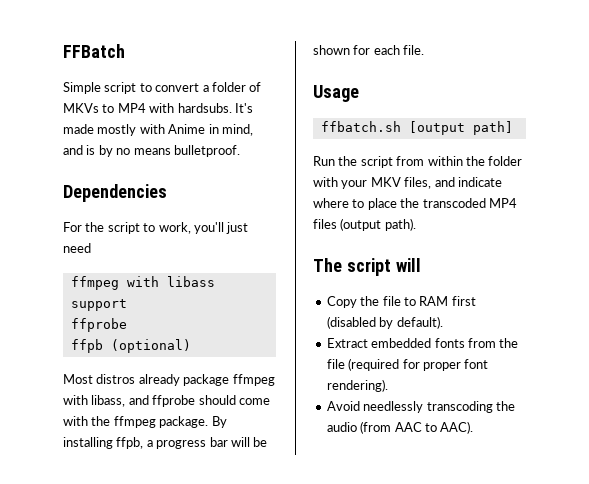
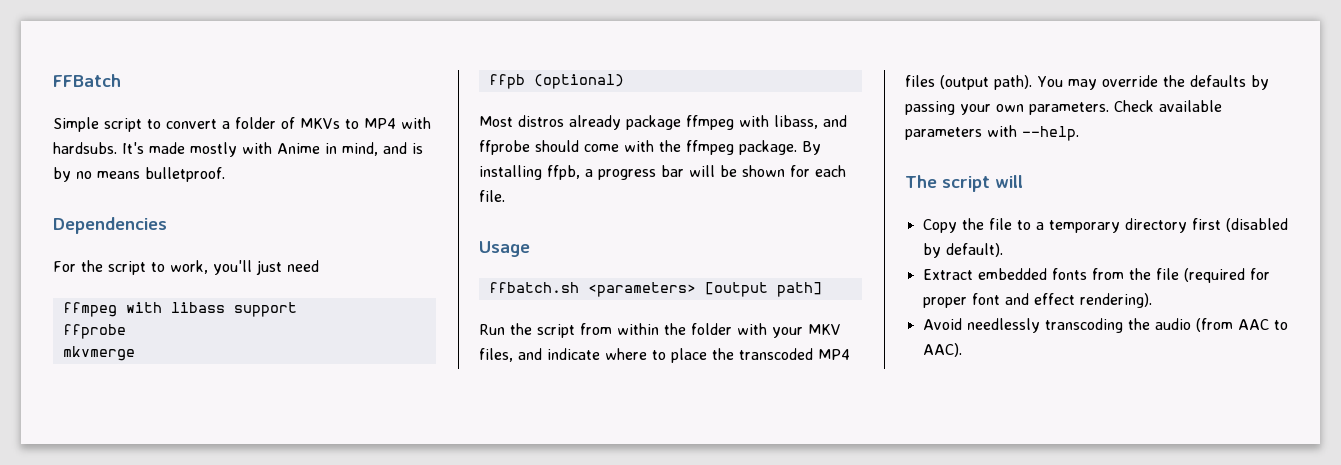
(127, 325) none -> [62,346,135,361] // mkvmerge
(401, 126) none -> [587,282,696,297] <parameters>
(416, 224) none -> [1037,75,1269,90] [905,100,1222,115] [905,125,1079,141] You may override the defaults by passing your own parameters. Check available parameters with --help.
[419,296,449,306] RAM -> [1035,218,1187,233] a temporary directory
(489, 364) none -> [1004,293,1075,305] and effect

